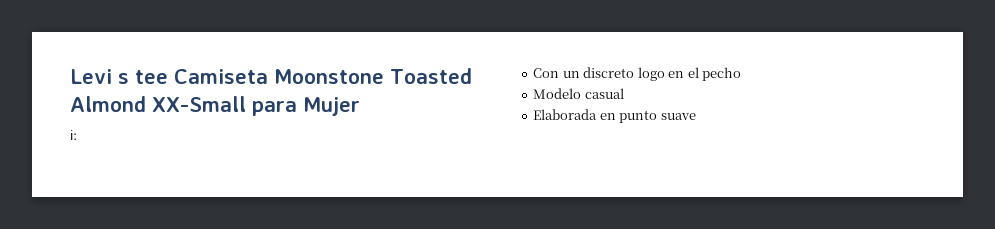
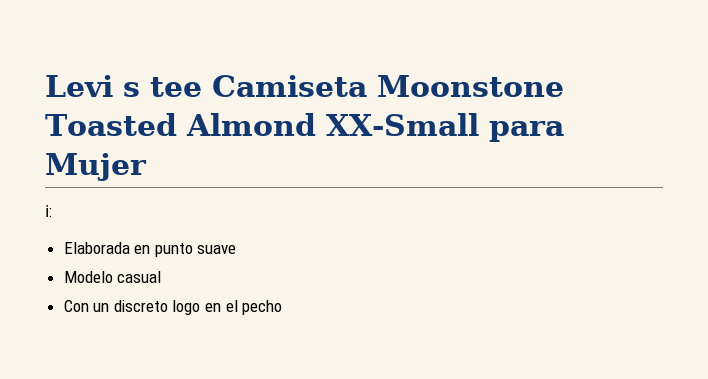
(77, 135) none -> [63,242,237,257] [63,271,162,283] // Elaborada en punto suave // Modelo casual
[533,88,624,99] [533,109,696,123] // Modelo casual // Elaborada en punto suave -> (283, 307) none

